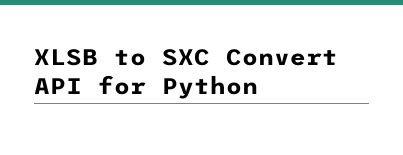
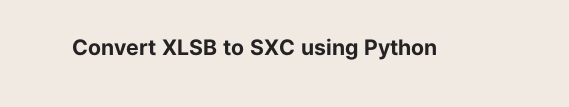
(34, 57) none -> [72,39,156,56] Convert
[226,49,338,66] [34,75,146,95] Convert API for -> [300,38,358,60] using

